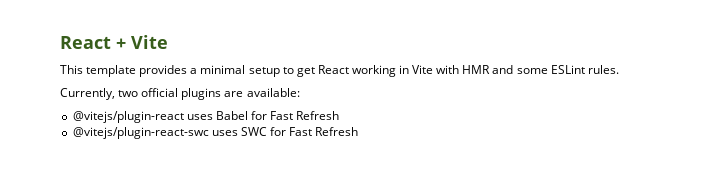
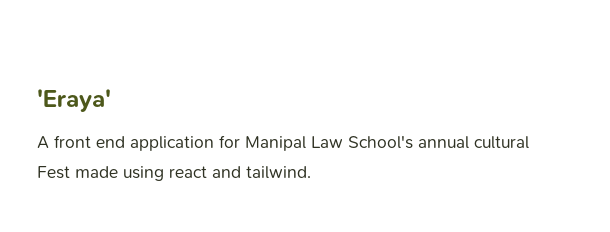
[60,35,168,49] [60,65,619,77] [60,88,300,100] [72,111,340,123] [72,127,359,139] React + Vite // This template provides a minimal setup to get React working in Vite with HMR and some ESLint rules. // Currently, two official plugins are available: // @vitejs/plugin-react uses Babel for Fast Refresh // @vitejs/plugin-react-swc uses SWC for Fast Refresh -> [37,89,111,112] [37,135,529,151] [37,166,311,181] 'Eraya' // A front end application for Manipal Law School's annual cultural Fest made using react and tailwind.

